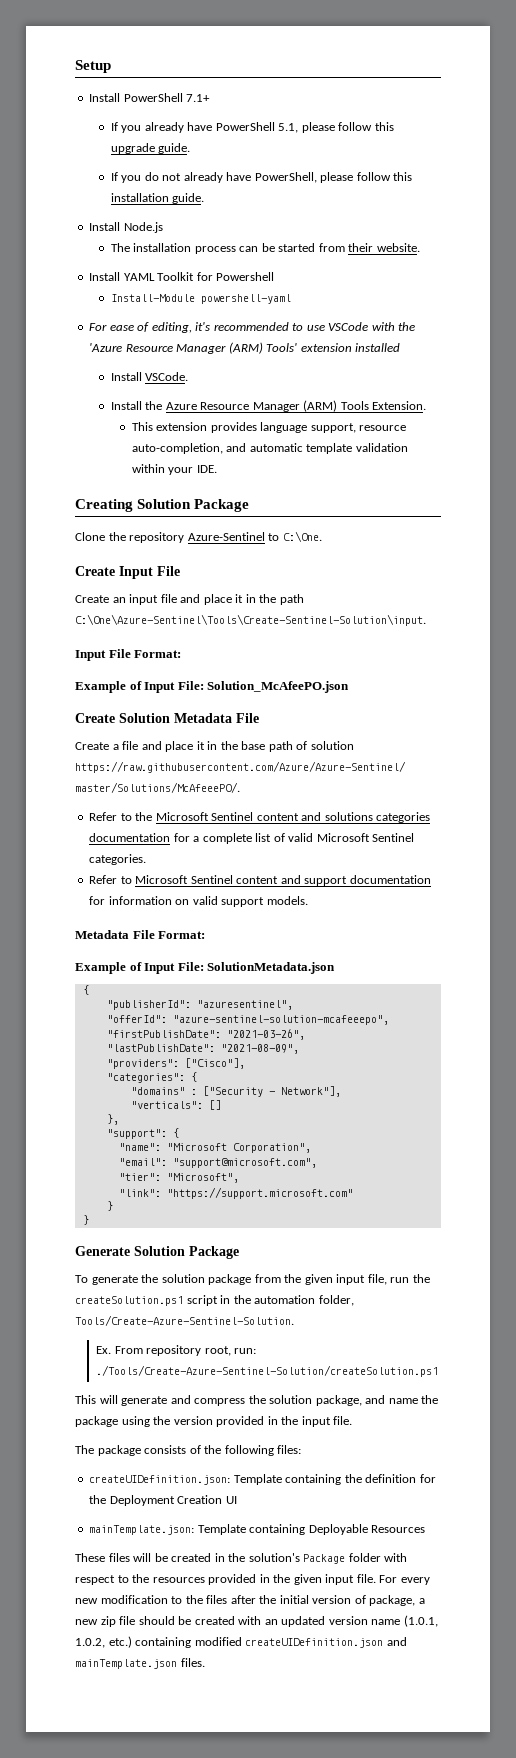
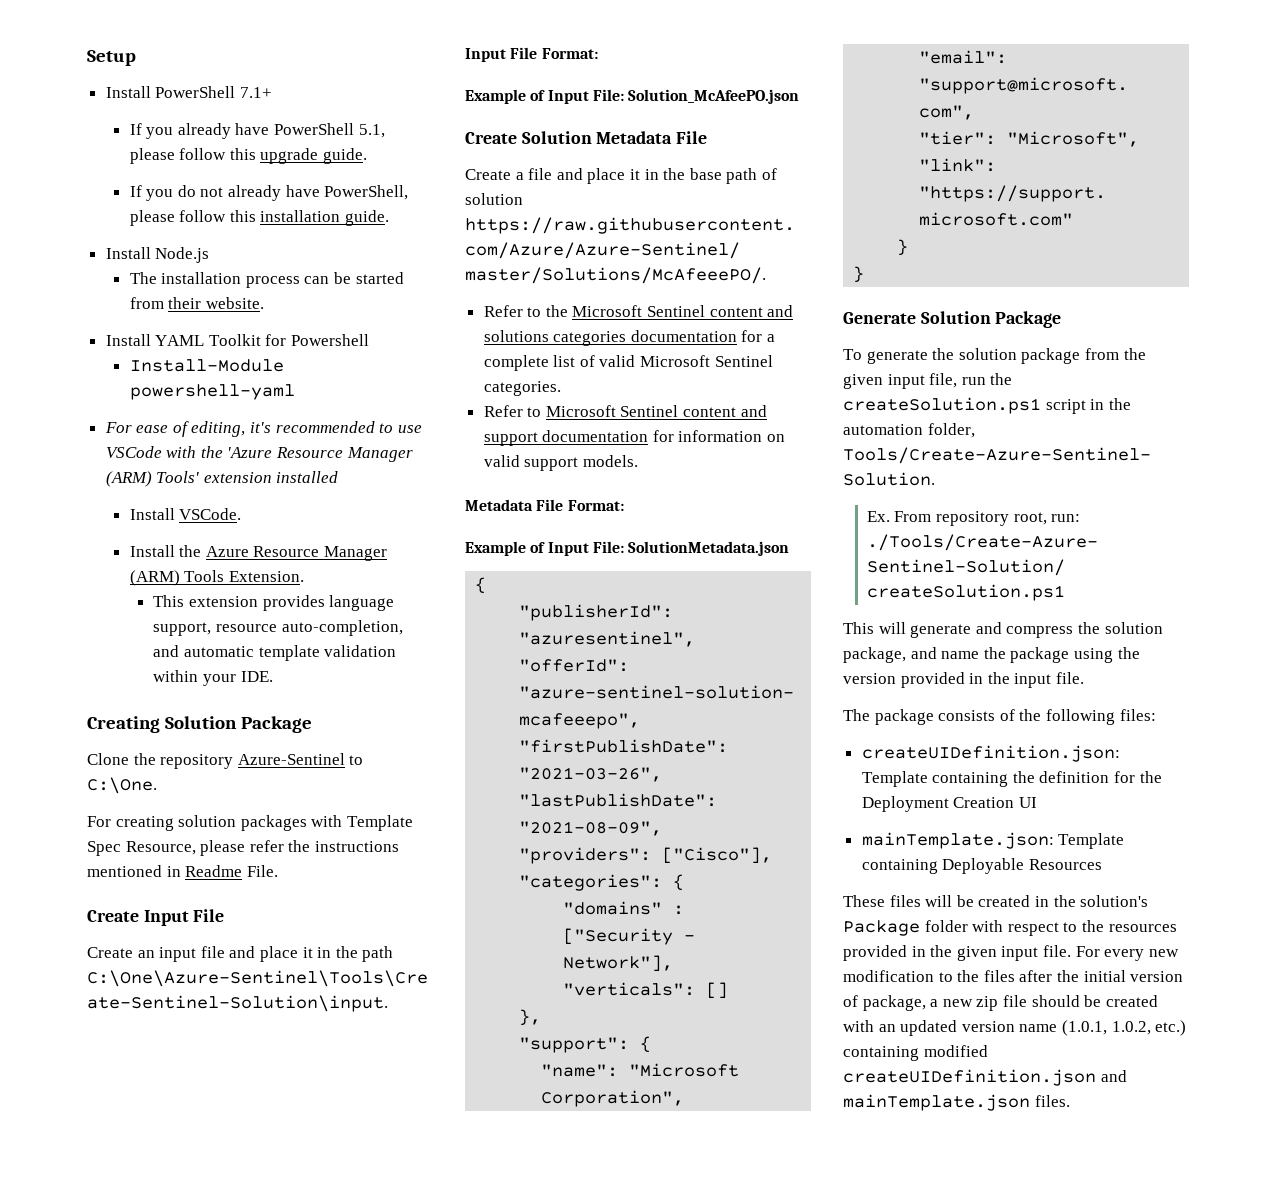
(322, 536) none -> [87,815,413,831] [87,840,399,856] [87,865,278,877] // For creating solution packages with Template Spec Resource, please refer the instructions mentioned in Readme File.

